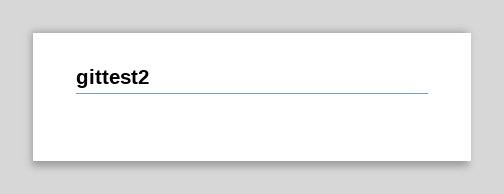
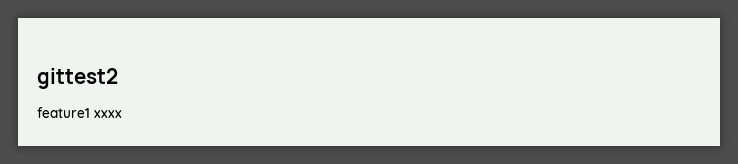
(149, 78) none -> [37,107,122,118] // feature1 xxxx

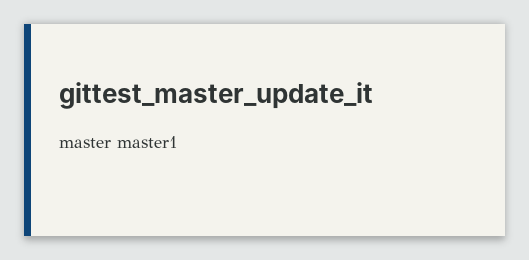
[37,68,118,89] [37,107,122,118] gittest2 // feature1 xxxx -> [59,82,373,109] [59,136,177,148] gittest_master_update_it // master master1

